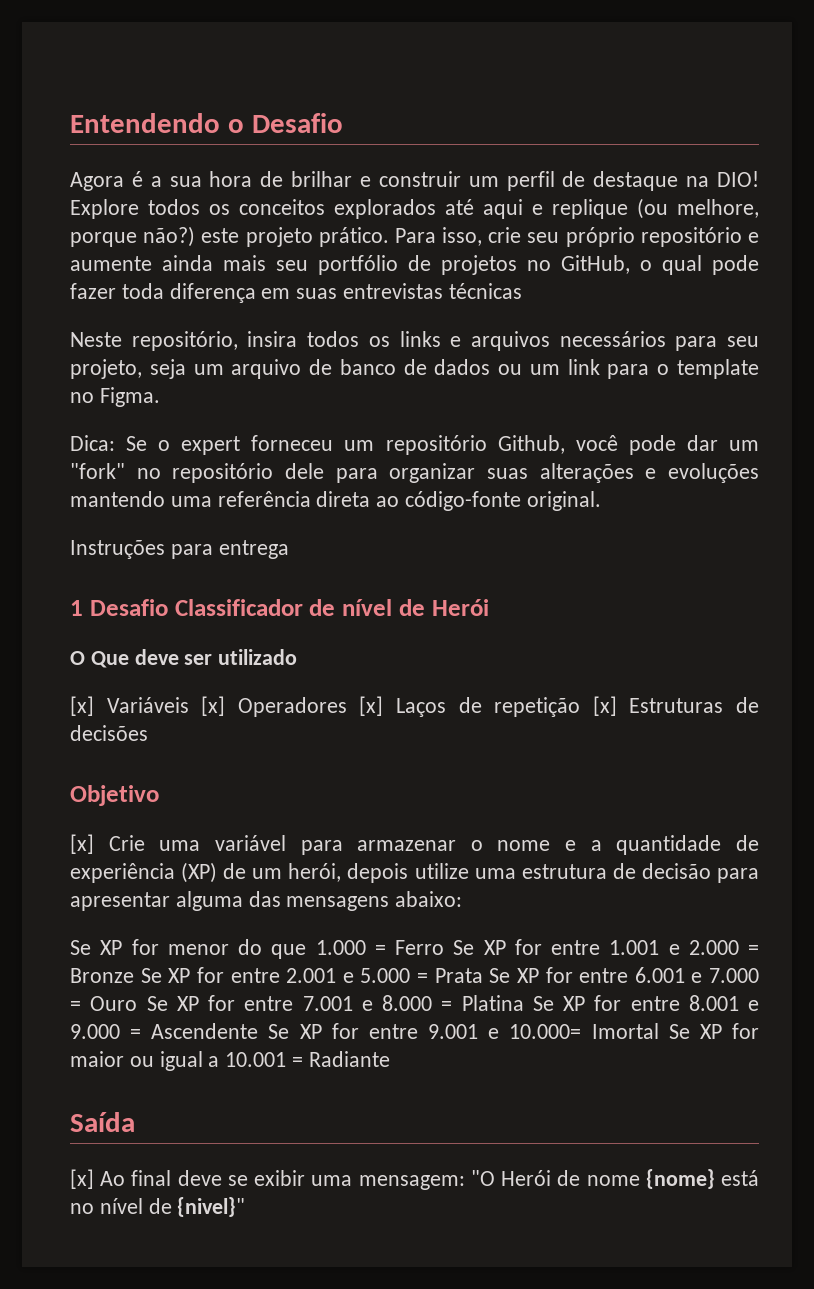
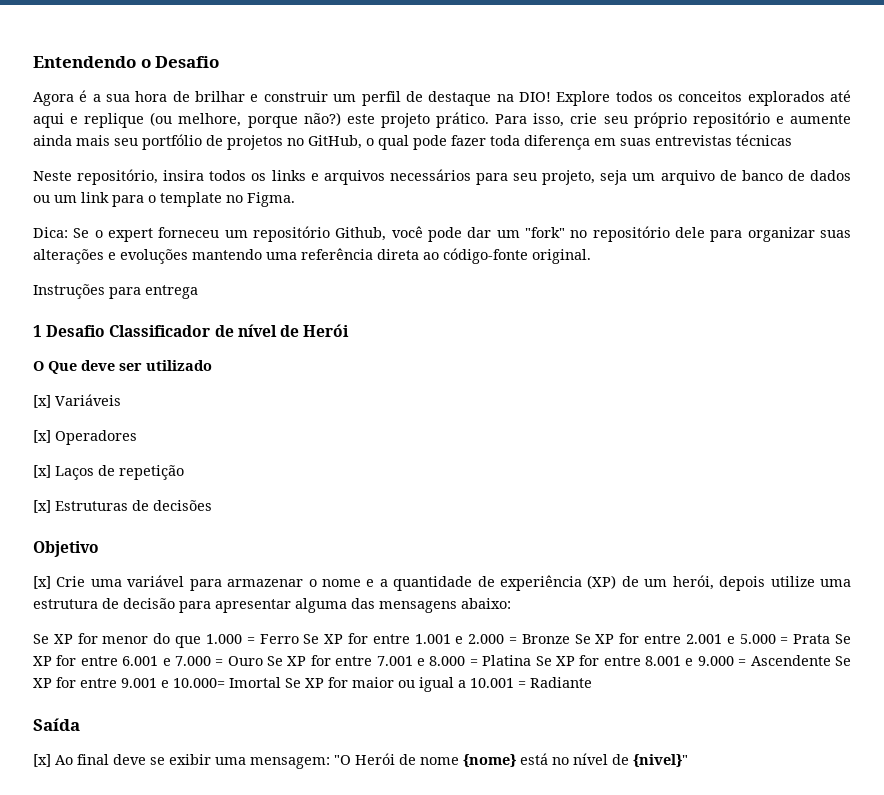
(189, 705) none -> (121, 400) //
(347, 707) none -> (137, 437) //
(581, 707) none -> (184, 472) //

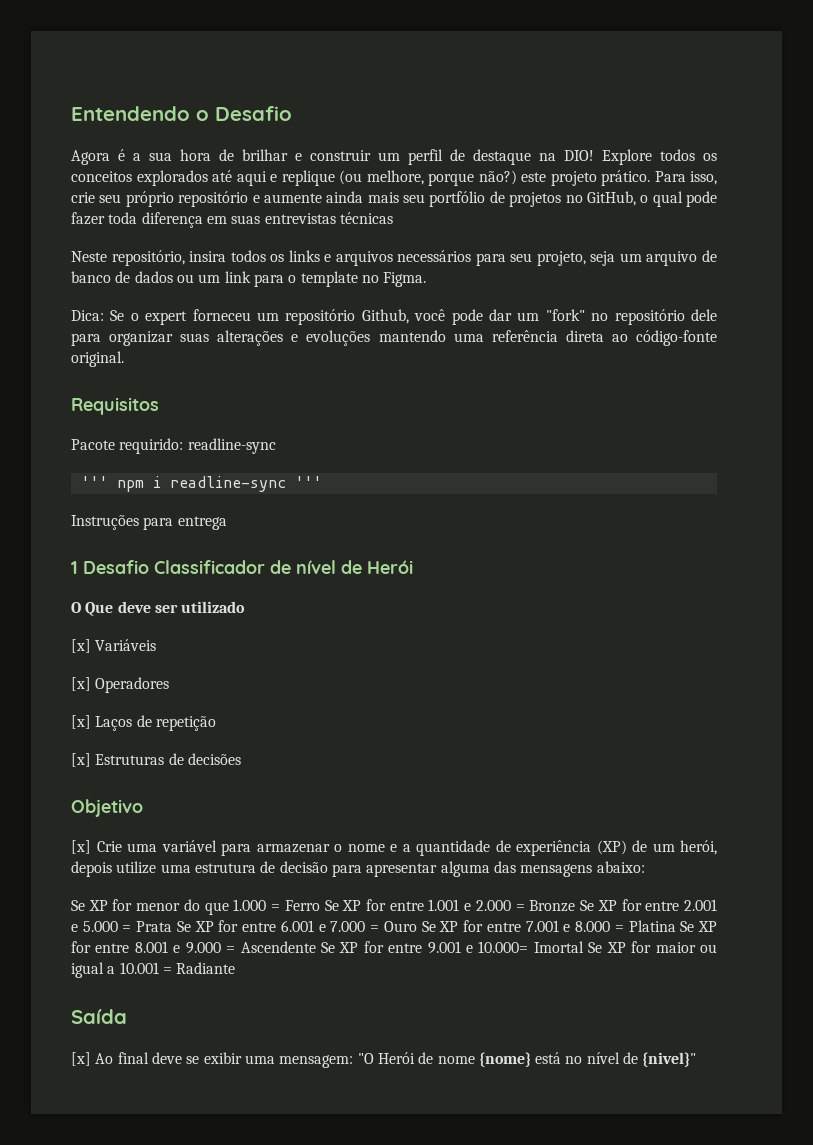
(591, 256) none -> [71,397,159,415] [71,438,276,454] [80,476,322,492] // Requisitos // Pacote requirido: readline-sync // ''' npm i readline-sync '''

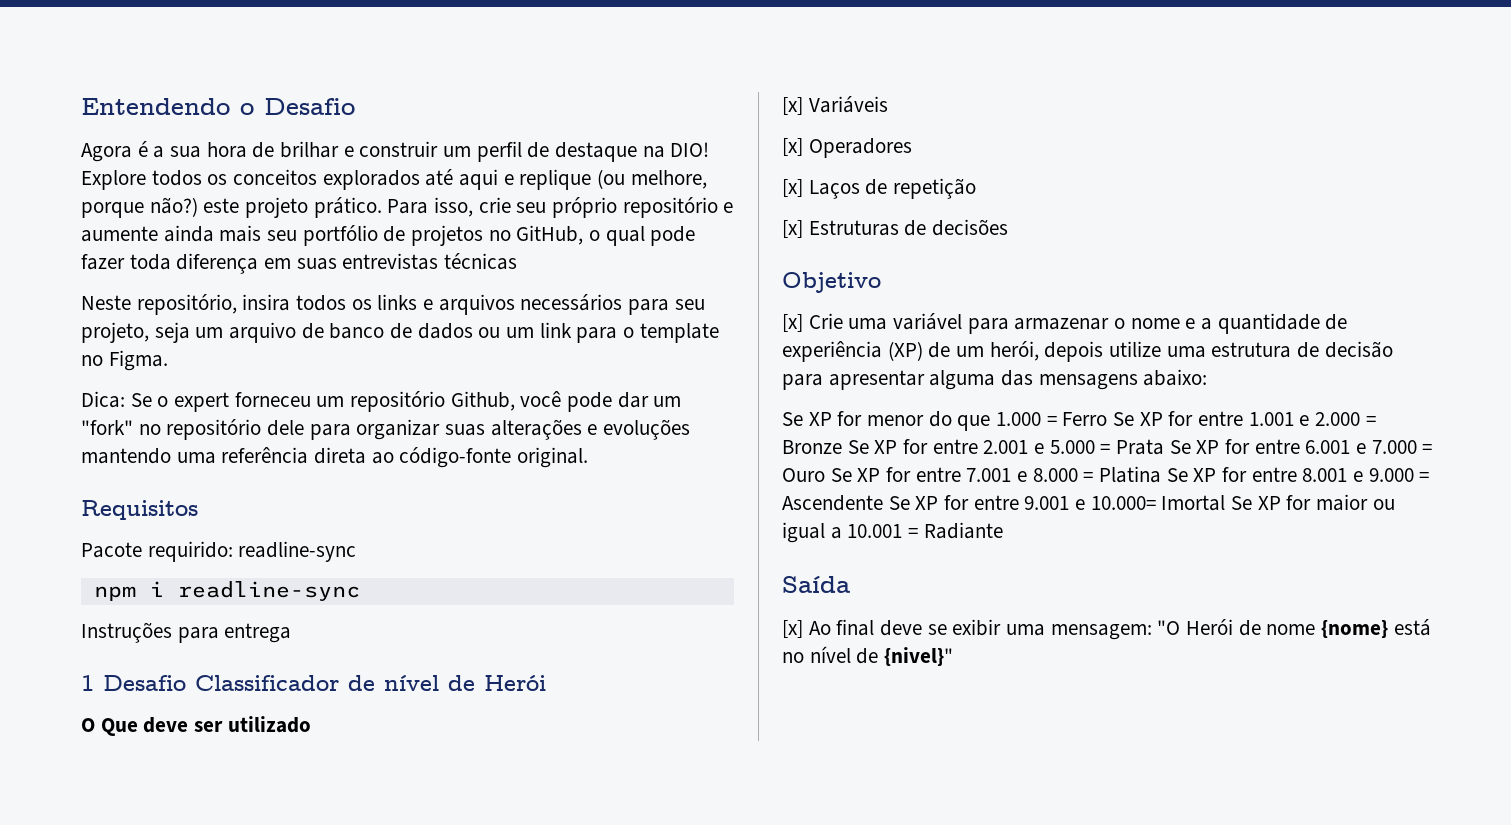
[80,476,108,488] ''' -> (357, 551) none
[294,476,322,488] ''' -> (360, 591) none

